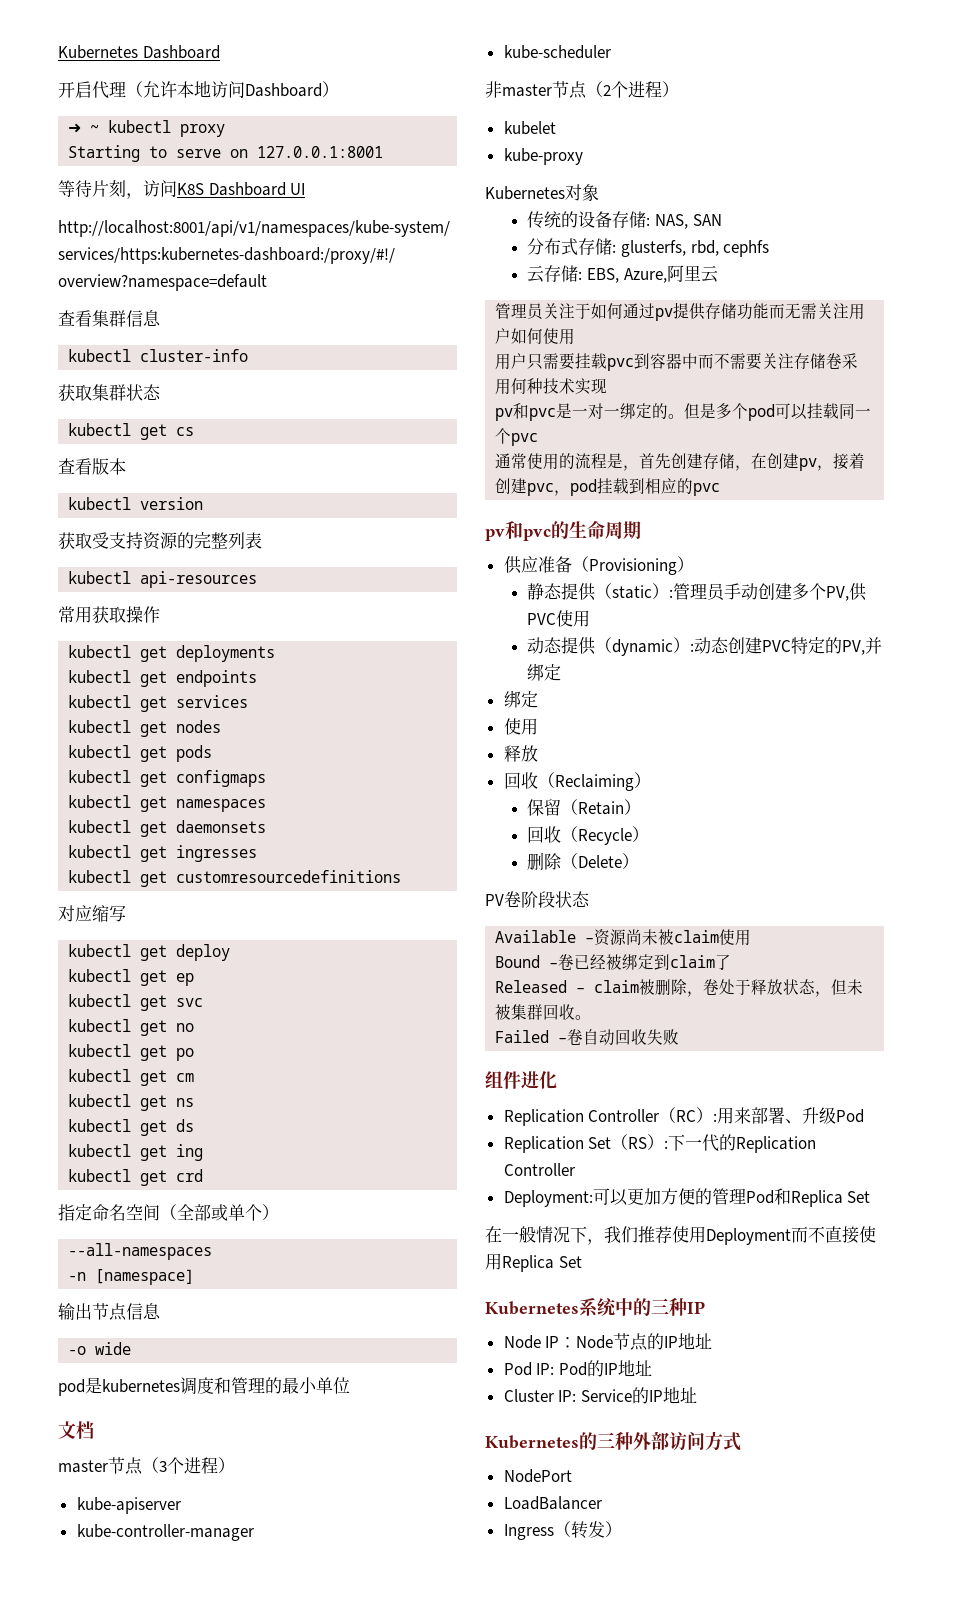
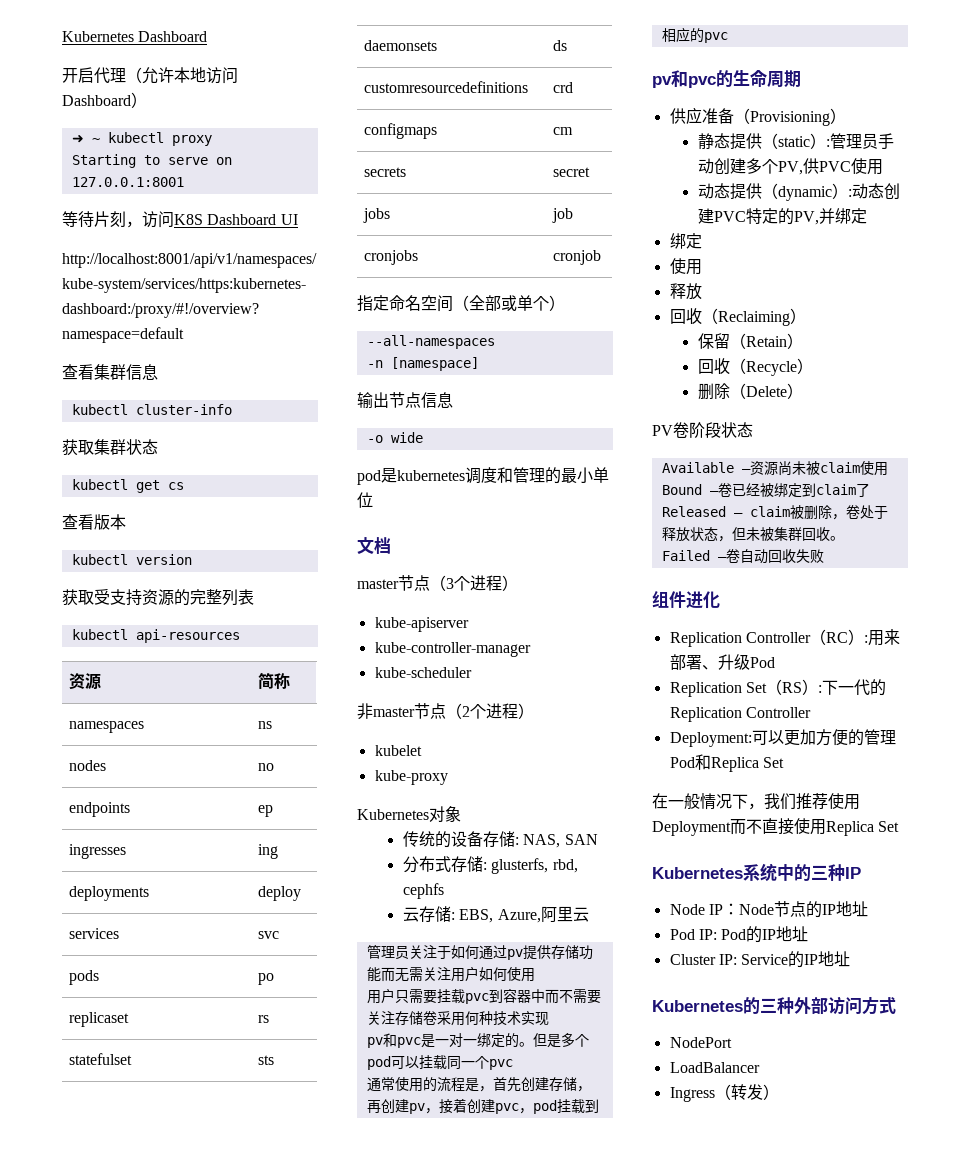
[58,606,160,623] [68,645,276,662] [68,670,258,687] [68,695,249,712] [68,720,222,737] [68,745,213,762] [68,770,267,787] [68,795,267,812] [68,820,267,837] [68,845,258,862] [68,870,402,887] [58,905,126,922] [68,944,231,961] [68,969,195,986] [68,994,204,1011] [68,1019,195,1036] [68,1044,195,1061] [68,1069,195,1086] [68,1094,195,1111] [68,1119,195,1136] [68,1144,204,1161] [68,1169,204,1186] // 常用获取操作 // kubectl get deployments // kubectl get endpoints // kubectl get services // kubectl get nodes // kubectl get pods // kubectl get configmaps // kubectl get namespaces // kubectl get daemonsets // kubectl get ingresses // kubectl get customresourcedefinitions // 对应缩写 // kubectl get deploy // kubectl get ep // kubectl get svc // kubectl get no // kubectl get po // kubectl get cm // kubectl get ns // kubectl get ds // kubectl get ing // kubectl get crd -> [68,673,101,690] [257,672,290,689] [68,721,144,733] [257,721,272,729] [68,760,106,771] [257,763,274,771] [68,802,130,817] [257,805,273,817] [68,844,126,859] [257,844,278,859] [68,886,149,901] [257,886,301,901] [68,928,119,939] [257,931,279,939] [68,970,99,985] [257,973,274,985] [68,1012,129,1027] [257,1015,269,1023] [68,1053,132,1065] [257,1055,274,1065] [363,40,437,51] [552,40,567,51] [363,81,528,93] [552,82,573,93] [363,123,437,139] [552,127,573,135] [363,167,406,177] [552,167,590,177] [362,208,390,223] [551,208,573,223] [363,250,418,265] [552,250,601,265] // 资源 | 简称 // namespaces | ns // nodes | no // endpoints | ep // ingresses | ing // deployments | deploy // services | svc // pods | po // replicaset | rs // statefulset | sts // daemonsets | ds // customresourcedefinitions | crd // configmaps | cm // secrets | secret // jobs | job // cronjobs | cronjob
[751,453,768,469] 在 -> [366,1100,381,1114] 再

